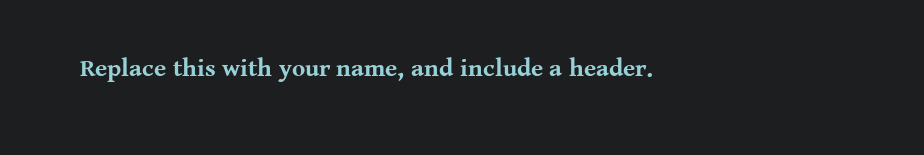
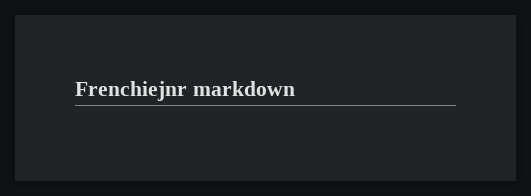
[80,57,653,82] Replace this with your name, and include a header. -> [75,81,295,101] Frenchiejnr markdown

